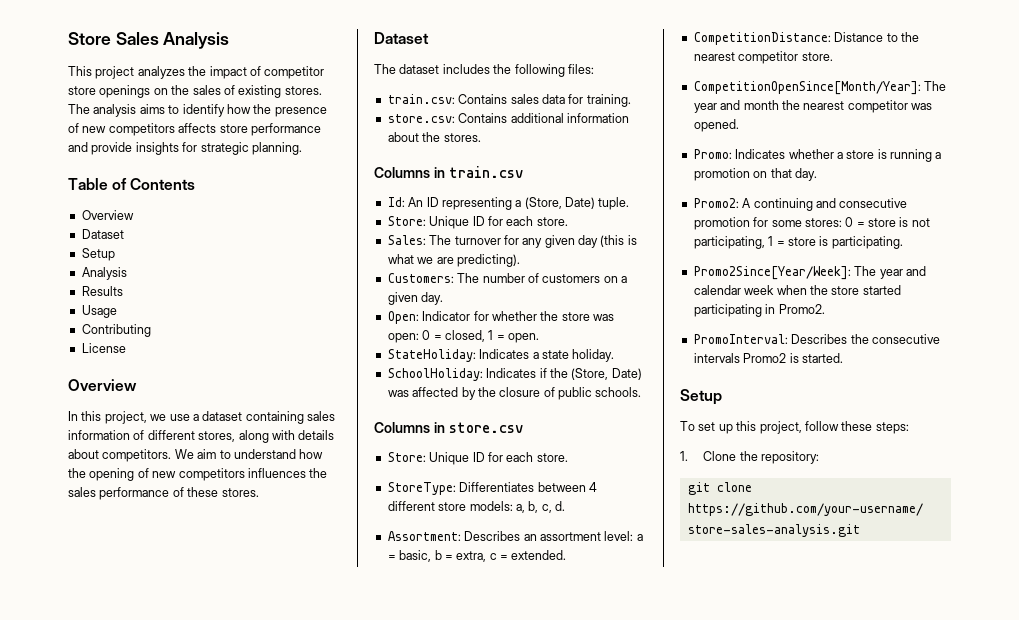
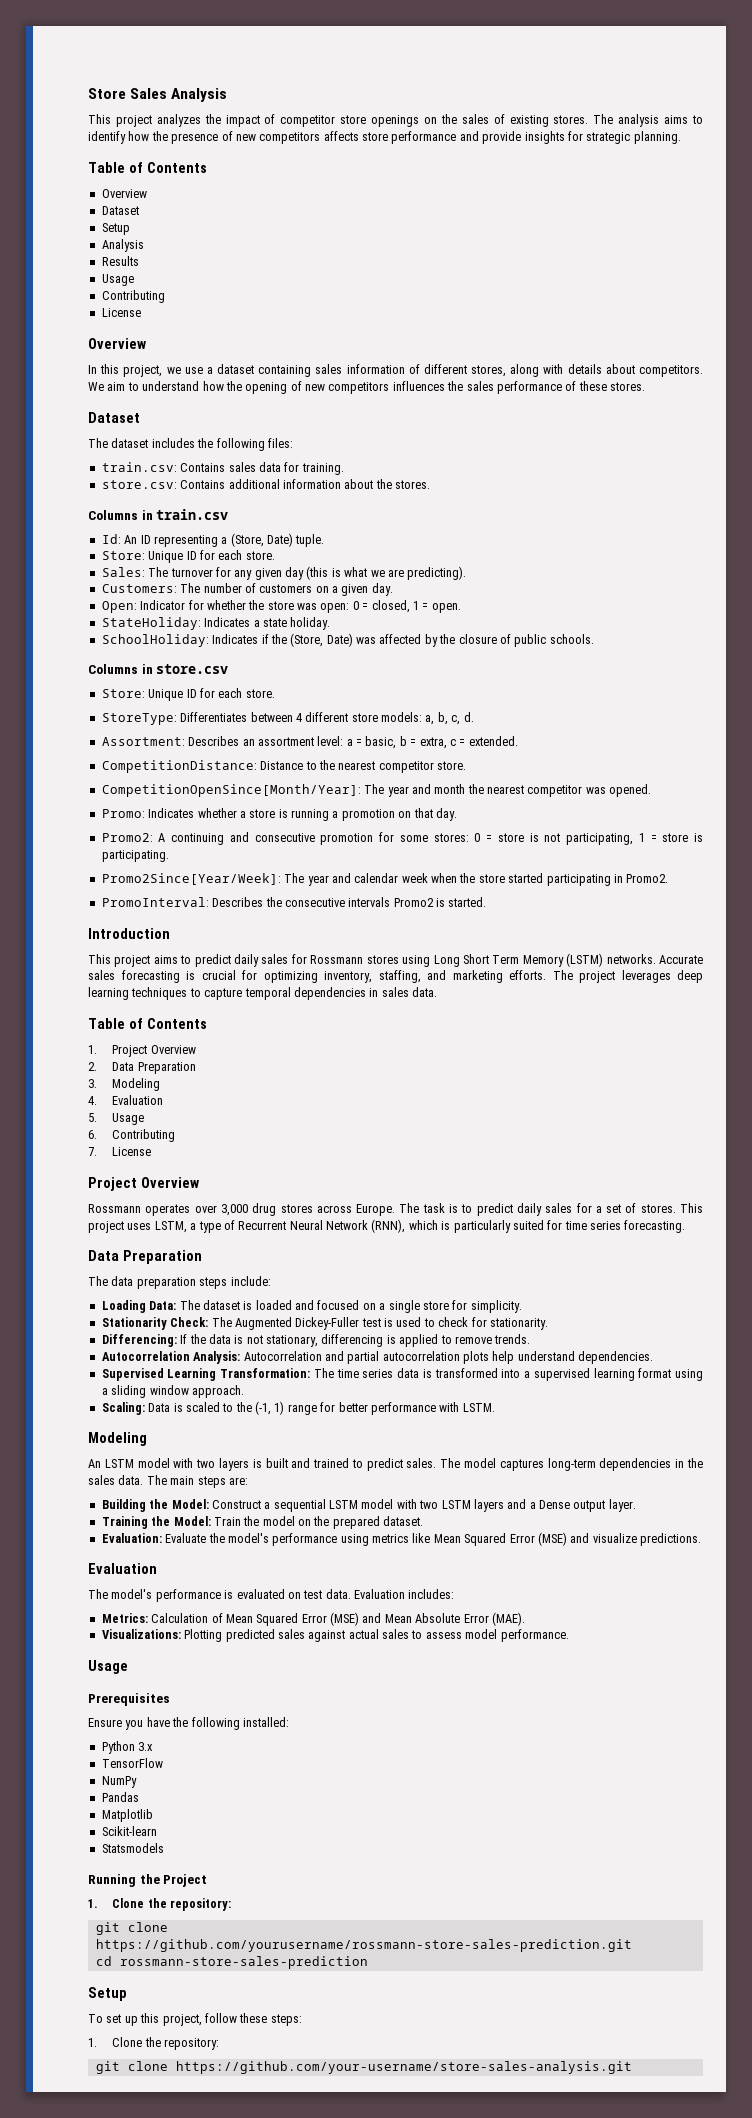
(843, 358) none -> [88,928,170,939] [88,953,703,967] [88,970,703,983] [88,987,437,1000] [88,1018,207,1029] [88,1045,196,1057] [88,1062,196,1074] [88,1078,161,1091] [88,1095,164,1105] [88,1113,145,1125] [88,1129,176,1142] [88,1147,152,1156] [88,1177,199,1191] [88,1203,703,1216] [88,1219,686,1233] [88,1250,202,1264] [88,1276,271,1289] [101,1300,522,1313] [101,1317,548,1330] [101,1334,531,1347] [101,1351,654,1364] [101,1368,703,1381] [101,1385,244,1398] [101,1401,495,1415] [88,1432,147,1446] [88,1458,703,1471] [88,1475,248,1488] [101,1499,636,1512] [101,1516,424,1529] [101,1532,701,1546] [88,1563,157,1574] [88,1589,455,1602] [101,1612,525,1626] [101,1629,569,1642] [88,1660,128,1674] [88,1693,170,1706] [88,1717,289,1730] [101,1741,154,1754] [101,1758,163,1768] [101,1776,137,1788] [101,1792,139,1802] [101,1809,153,1822] [101,1826,157,1836] [101,1843,164,1853] [88,1874,208,1887] [88,1898,231,1911] [95,1922,168,1935] [95,1939,632,1952] [95,1956,368,1969] // Introduction // This project aims to predict daily sales for Rossmann stores using Long Short Term Memory (LSTM) networks. Accurate sales forecasting is crucial for optimizing inventory, staffing, and marketing efforts. The project leverages deep learning techniques to capture temporal dependencies in sales data. // Table of Contents // 1. Project Overview // 2. Data Preparation // 3. Modeling // 4. Evaluation // 5. Usage // 6. Contributing // 7. License // Project Overview // Rossmann operates over 3,000 drug stores across Europe. The task is to predict daily sales for a set of stores. This project uses LSTM, a type of Recurrent Neural Network (RNN), which is particularly suited for time series forecasting. // Data Preparation // The data preparation steps include: // Loading Data: The dataset is loaded and focused on a single store for simplicity. // Stationarity Check: The Augmented Dickey-Fuller test is used to check for stationarity. // Differencing: If the data is not stationary, differencing is applied to remove trends. // Autocorrelation Analysis: Autocorrelation and partial autocorrelation plots help understand dependencies. // Supervised Learning Transformation: The time series data is transformed into a supervised learning format using a sliding window approach. // Scaling: Data is scaled to the (-1, 1) range for better performance with LSTM. // Modeling // An LSTM model with two layers is built and trained to predict sales. The model captures long-term dependencies in the sales data. The main steps are: // Building the Model: Construct a sequential LSTM model with two LSTM layers and a Dense output layer. // Training the Model: Train the model on the prepared dataset. // Evaluation: Evaluate the model's performance using metrics like Mean Squared Error (MSE) and visualize predictions. // Evaluation // The model's performance is evaluated on test data. Evaluation includes: // Metrics: Calculation of Mean Squared Error (MSE) and Mean Absolute Error (MAE). // Visualizations: Plotting predicted sales against actual sales to assess model performance. // Usage // Prerequisites // Ensure you have the following installed: // Python 3.x // TensorFlow // NumPy // Pandas // Matplotlib // Scikit-learn // Statsmodels // Running the Project // 1. Clone the repository: // git clone https://github.com/yourusername/rossmann-store-sales-prediction.git // cd rossmann-store-sales-prediction

